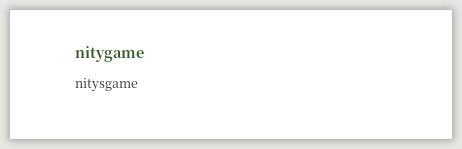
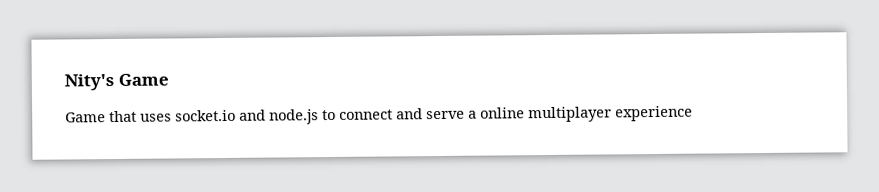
[75,46,144,62] [75,78,138,92] nitygame // nitysgame -> [64,73,169,91] [65,105,693,125] Nity's Game // Game that uses socket.io and node.js to connect and serve a online multiplayer experience

